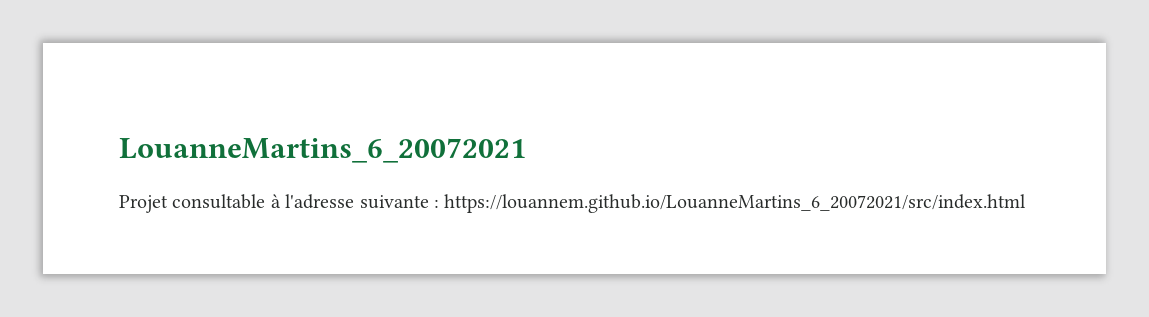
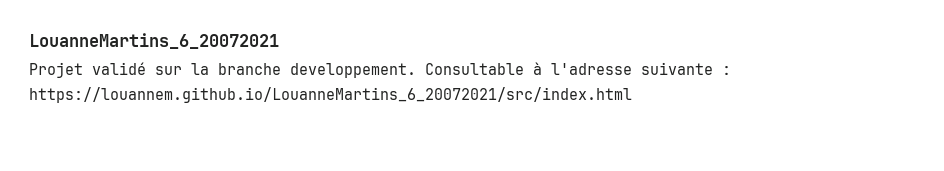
[172,194,266,209] consultable -> [92,62,524,78] validé sur la branche developpement. Consultable

